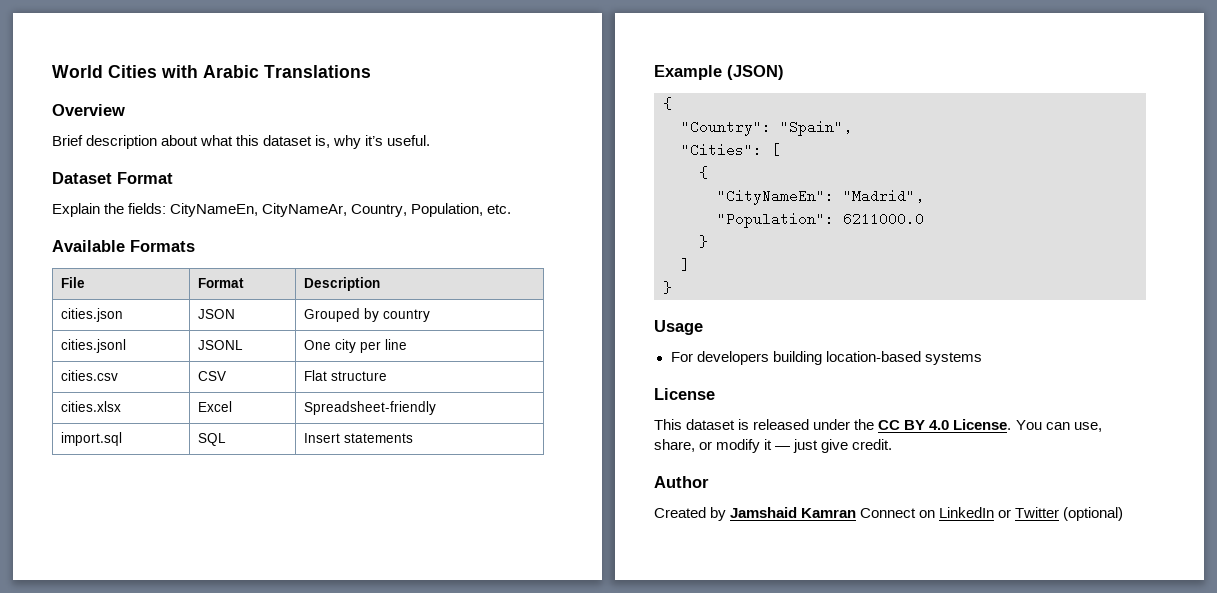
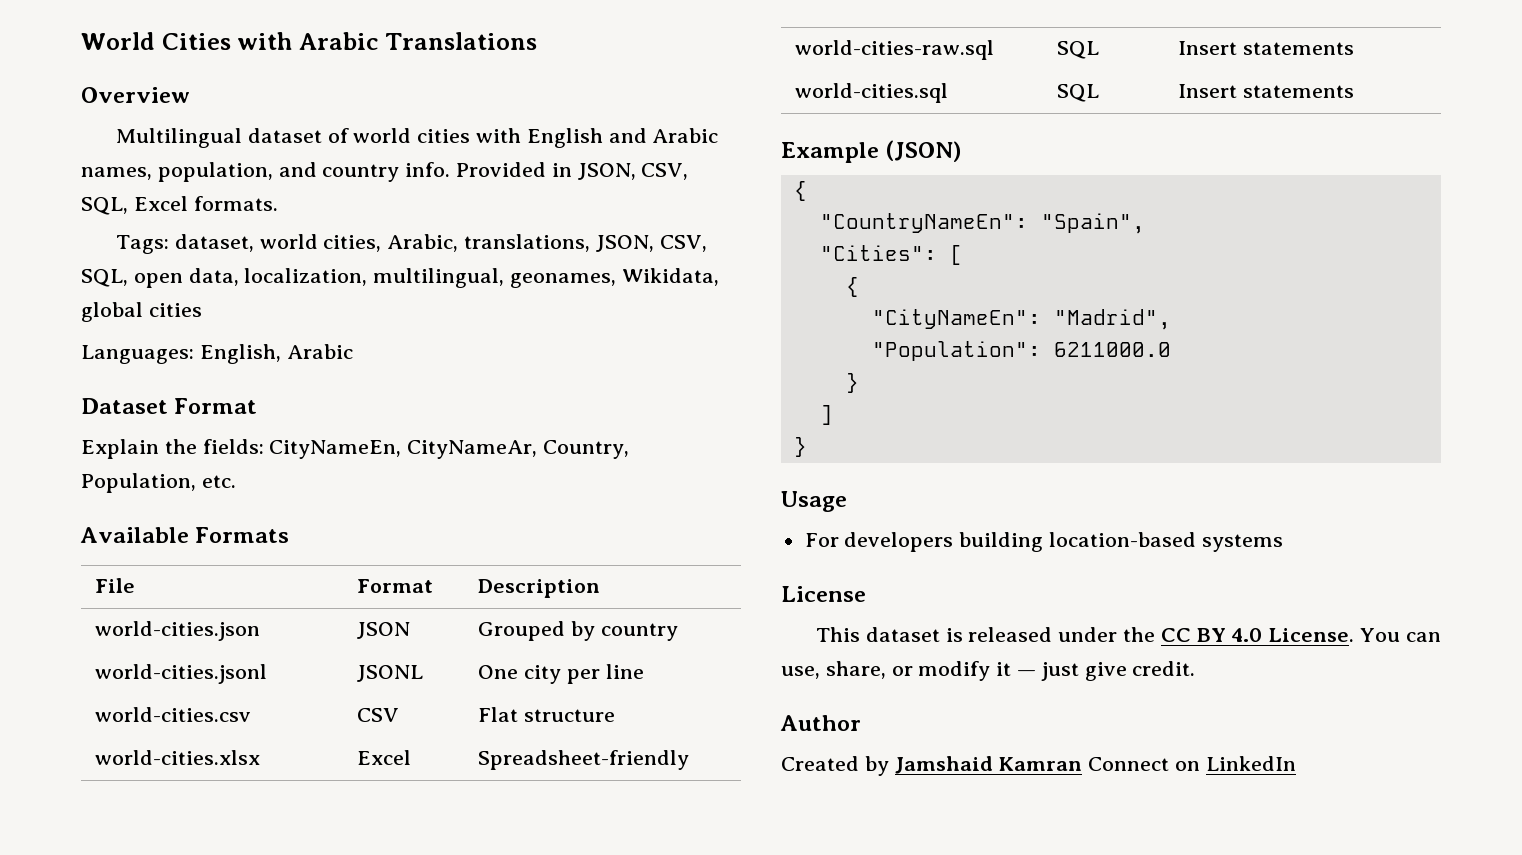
[52,135,431,149] Brief description about what this dataset is, why it’s useful. -> [115,128,719,148] [81,162,689,182] [81,196,278,215] [115,234,707,254] [81,268,719,288] [81,302,202,322] [81,344,353,364] Multilingual dataset of world cities with English and Arabic names, population, and country info. Provided in JSON, CSV, SQL, Excel formats. // Tags: dataset, world cities, Arabic, translations, JSON, CSV, SQL, open data, localization, multilingual, geonames, Wikidata, global cities // Languages: English, Arabic
[60,308,123,322] cities.json -> [95,621,261,641] world-cities.json
[60,339,126,353] cities.jsonl -> [95,664,268,684] world-cities.jsonl
[60,370,118,381] cities.csv -> [95,707,252,722] world-cities.csv
[60,401,121,412] cities.xlsx -> [95,750,261,765] world-cities.xlsx
[60,432,122,446] import.sql -> [795,40,995,60] [1057,41,1100,59] [1178,41,1355,55] [795,83,949,103] world-cities-raw.sql | SQL | Insert statements // world-cities.sql
[681,120,771,136] "Country": -> [819,213,1028,233] "CountryNameEn":
[998,507,1124,521] or Twitter (optional) -> (1296, 763) none

